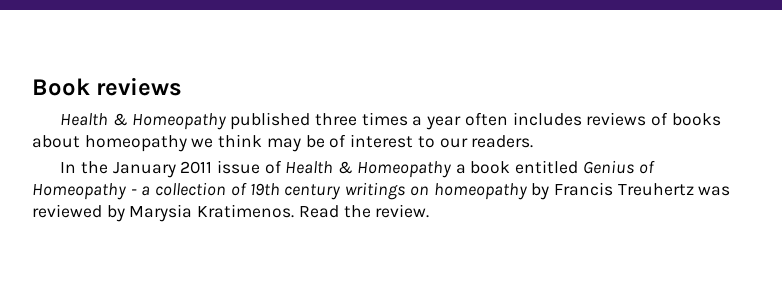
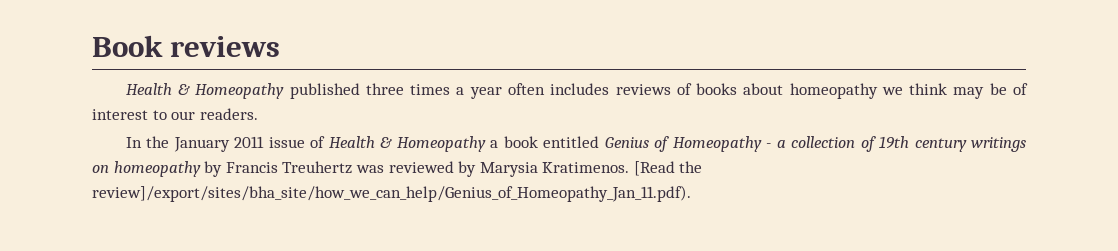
[298,204,430,218] Read the review. -> [633,161,703,176] [92,185,691,202] [Read the review]/export/sites/bha_site/how_we_can_help/Genius_of_Homeopathy_Jan_11.pdf).

